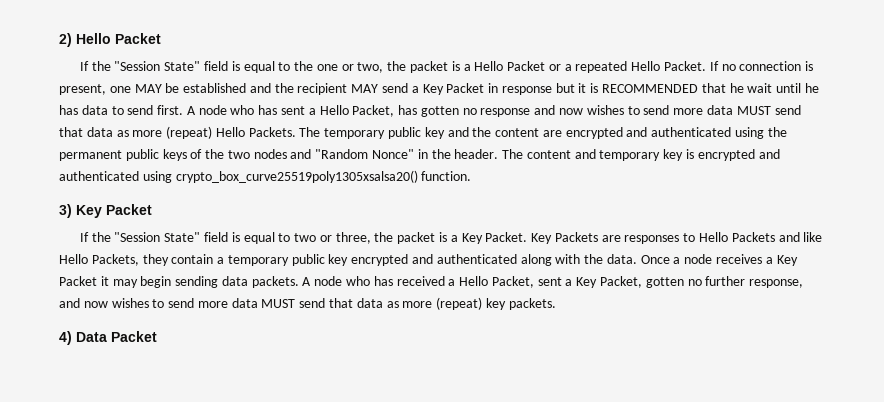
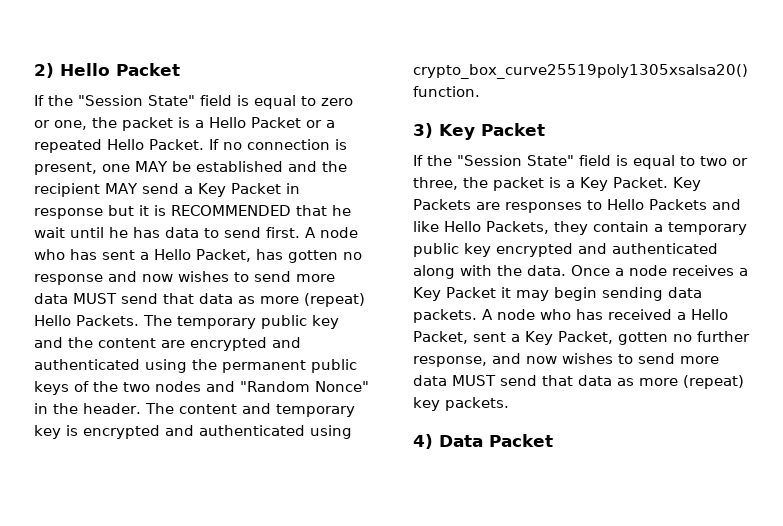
[294,61,384,73] the one or two, -> [321,98,353,106] [34,120,87,130] zero or one,

